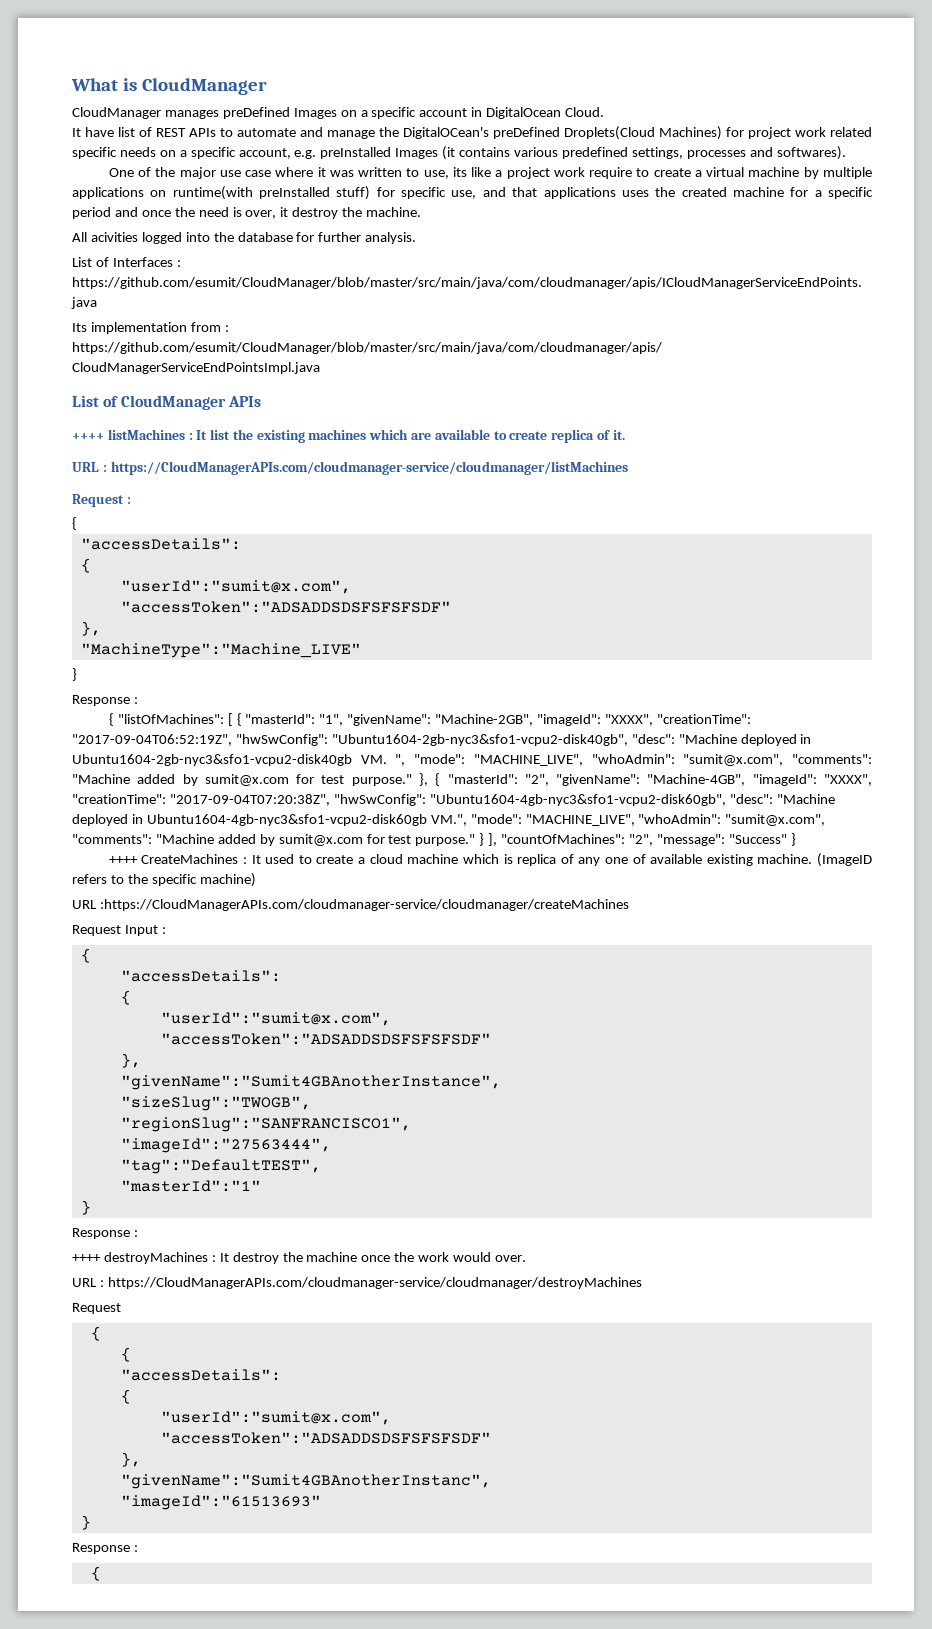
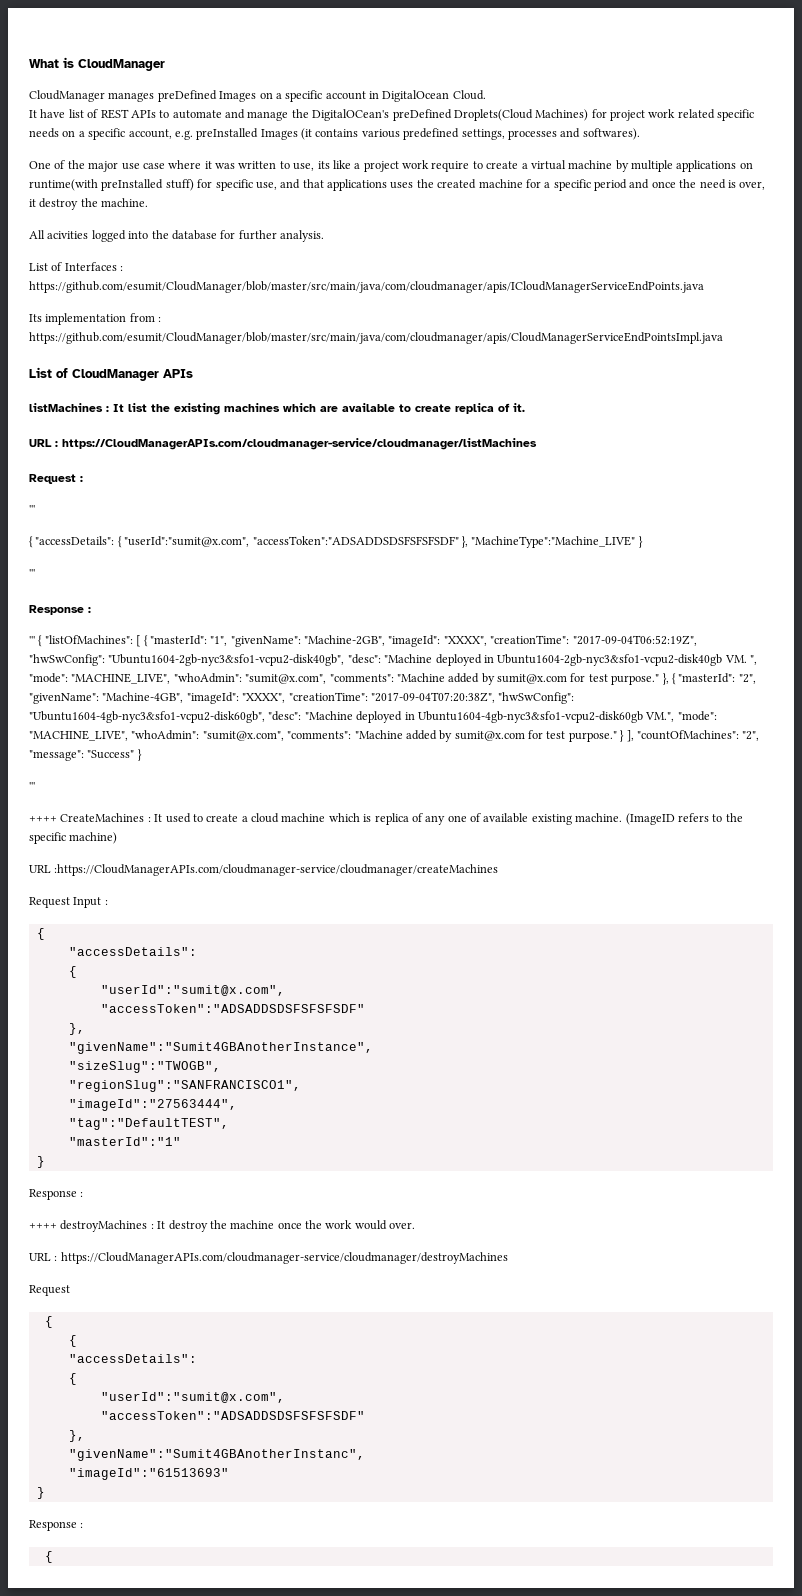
[72,433,104,440] ++++ -> (193, 373) none
[72,517,77,530] [80,538,241,550] [80,558,91,573] [120,580,351,594] [120,601,451,613] [80,621,101,636] [80,643,361,658] [72,668,77,681] [72,695,138,706] { // "accessDetails": // { // "userId":"sumit@x.com", // "accessToken":"ADSADDSDSFSFSFSDF" // }, // "MachineType":"Machine_LIVE" // } // Response : // -> [29,505,35,513] [29,536,643,548] [29,569,35,577] [29,605,91,615] [29,636,35,644] ''' // { "accessDetails": { "userId":"sumit@x.com", "accessToken":"ADSADDSDSFSFSFSDF" }, "MachineType":"Machine_LIVE" } // ''' // Response : // '''
(796, 839) none -> [29,782,35,790] // '''

